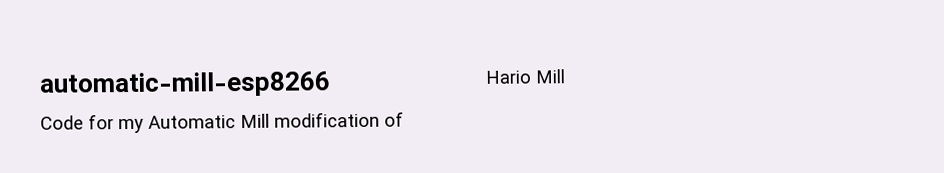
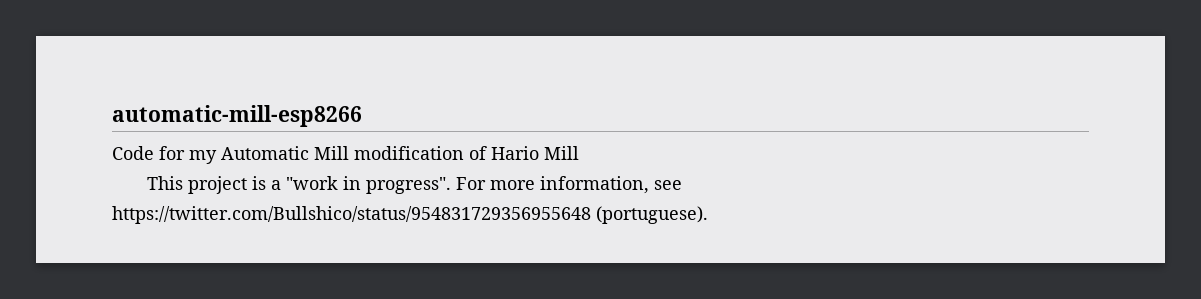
(565, 76) none -> [147,176,683,194] [112,206,708,224] // This project is a "work in progress". For more information, see https://twitter.com/Bullshico/status/954831729356955648 (portuguese).

